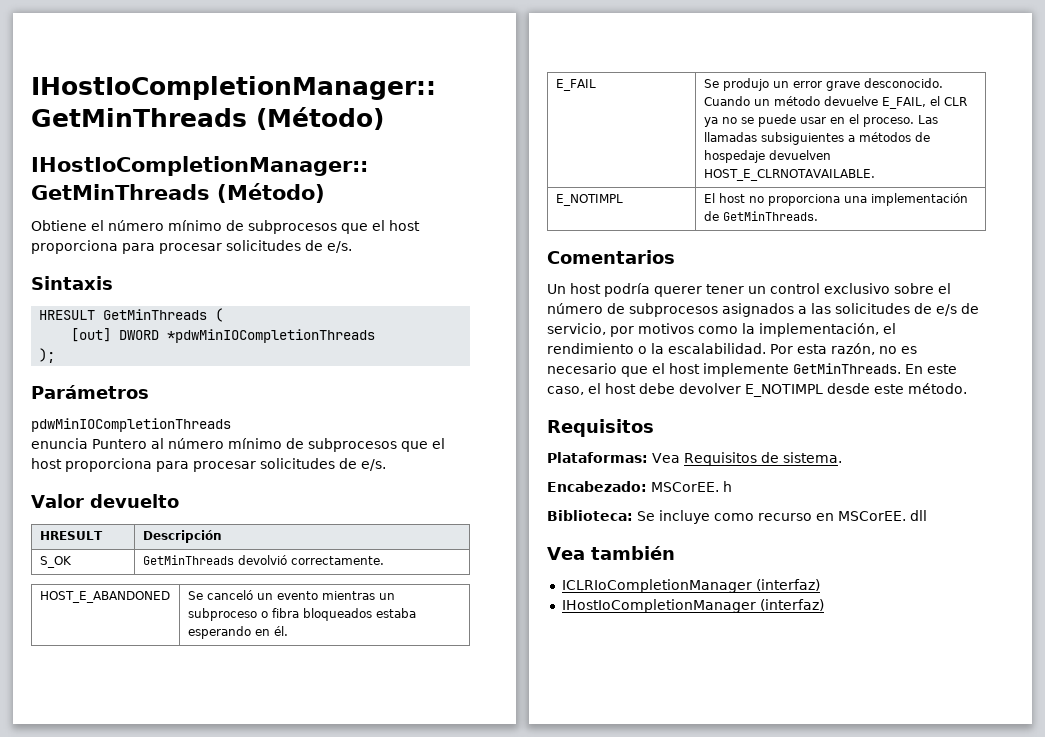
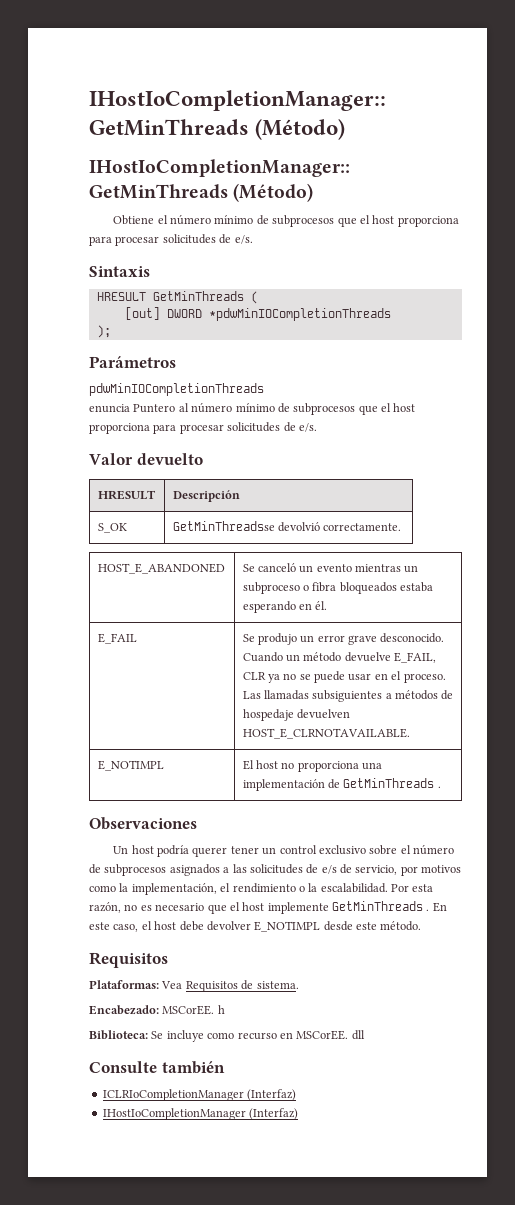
[142,555,234,565] GetMinThreads -> [172,521,275,531] GetMinThreadsse
[929,96,940,106] el -> (437, 657) none
[722,211,818,221] [547,250,675,264] GetMinThreads. // Comentarios -> [343,778,441,788] [89,817,197,830] GetMinThreads . // Observaciones
[793,363,901,374] GetMinThreads. -> [332,901,430,911] GetMinThreads .
[547,547,585,560] Vea -> [89,1061,157,1073] Consulte
[755,579,820,591] (interfaz) -> [247,1089,297,1101] (Interfaz)
[759,599,824,611] (interfaz) -> [249,1108,299,1120] (Interfaz)

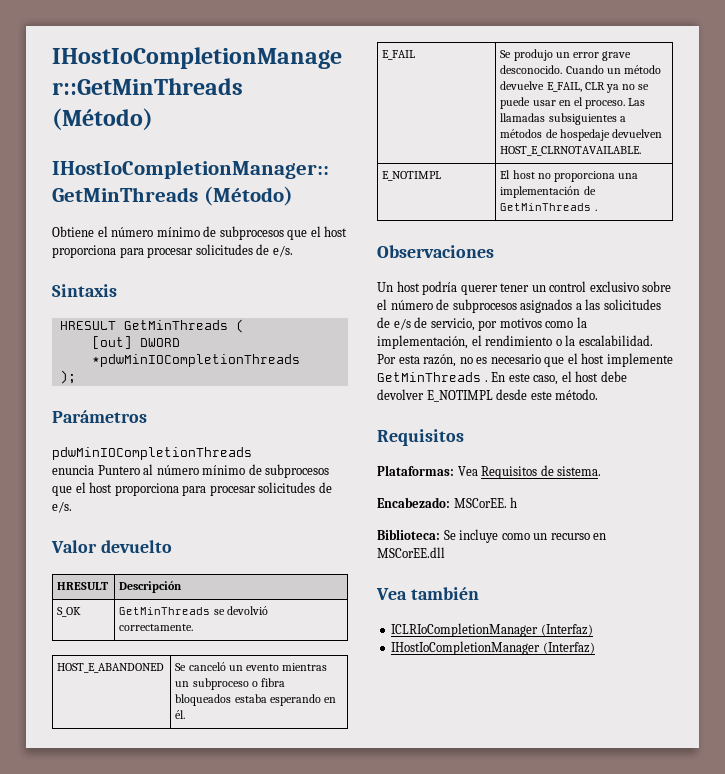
[172,521,275,531] GetMinThreadsse -> [119,607,225,615] GetMinThreads se
(235, 1035) none -> [533,533,548,540] un
[296,1030,365,1040] [89,1061,157,1073] MSCorEE. dll // Consulte -> [377,547,445,558] [376,588,407,600] MSCorEE.dll // Vea

